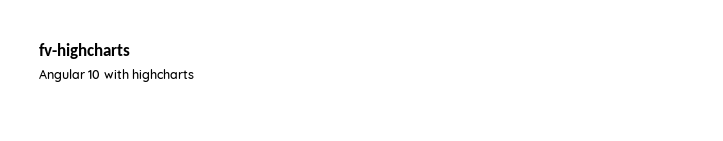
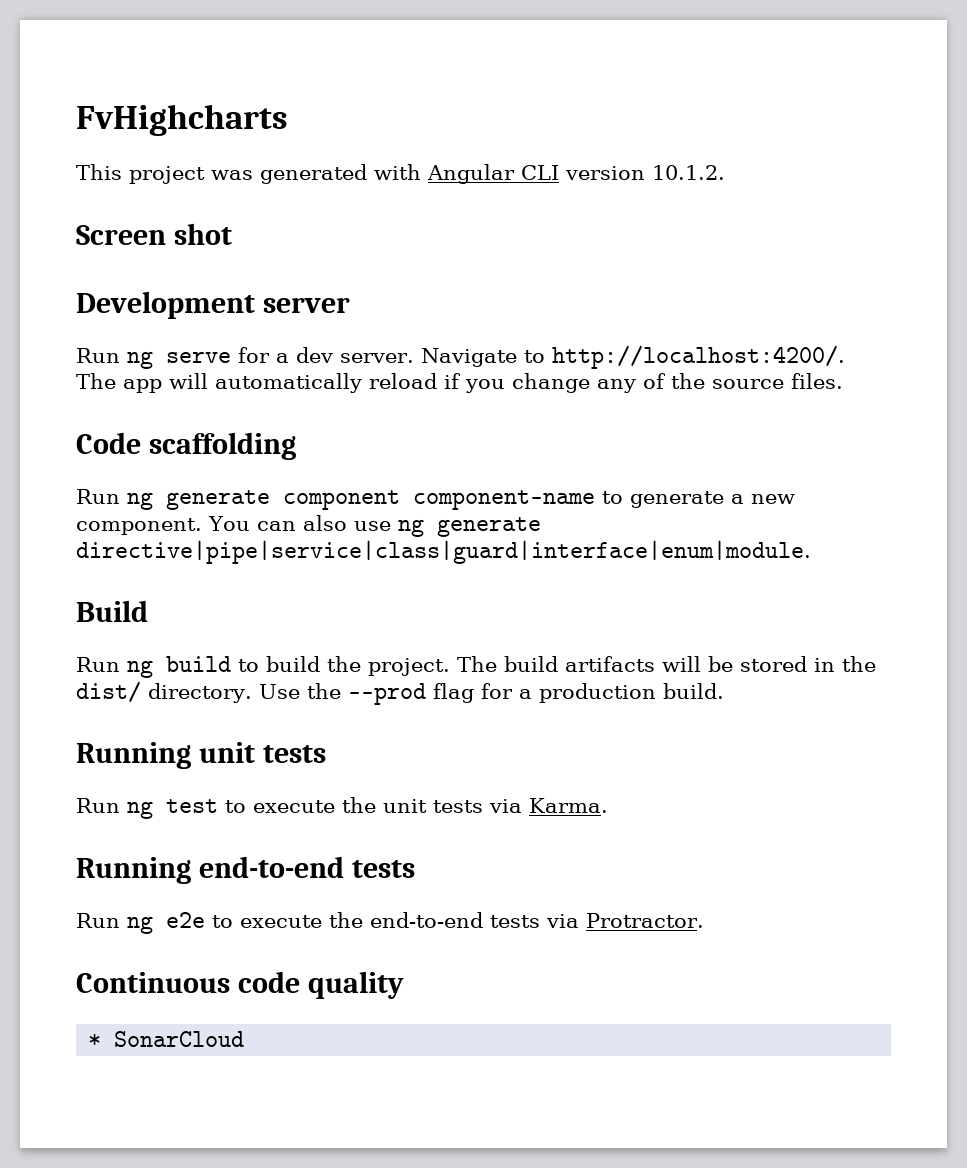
[39,43,130,59] [39,69,195,82] fv-highcharts // Angular 10 with highcharts -> [76,104,288,136] [76,164,725,184] [76,223,232,245] [76,291,350,319] [76,345,845,369] [76,373,843,393] [76,432,296,460] [76,489,795,510] [76,515,541,537] [76,540,811,564] [76,600,148,622] [76,656,876,678] [76,681,724,705] [76,742,326,769] [76,797,608,819] [76,856,415,884] [76,912,704,934] [76,971,404,999] [88,1031,245,1047] FvHighcharts // This project was generated with Angular CLI version 10.1.2. // Screen shot // Development server // Run ng serve for a dev server. Navigate to http://localhost:4200/. The app will automatically reload if you change any of the source files. // Code scaffolding // Run ng generate component component-name to generate a new component. You can also use ng generate directive|pipe|service|class|guard|interface|enum|module. // Build // Run ng build to build the project. The build artifacts will be stored in the dist/ directory. Use the --prod flag for a production build. // Running unit tests // Run ng test to execute the unit tests via Karma. // Running end-to-end tests // Run ng e2e to execute the end-to-end tests via Protractor. // Continuous code quality // * SonarCloud

